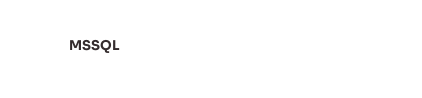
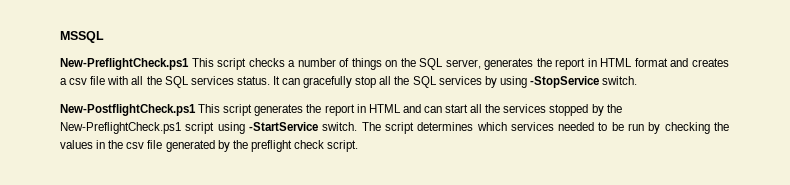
(120, 46) none -> [60,58,729,70] [60,76,638,88] [60,104,622,116] [60,122,729,134] [60,140,359,152] // New-PreflightCheck.ps1 This script checks a number of things on the SQL server, generates the report in HTML format and creates a csv file with all the SQL services status. It can gracefully stop all the SQL services by using -StopService switch. // New-PostflightCheck.ps1 This script generates the report in HTML and can start all the services stopped by the New-PreflightCheck.ps1 script using -StartService switch. The script determines which services needed to be run by checking the values in the csv file generated by the preflight check script.

